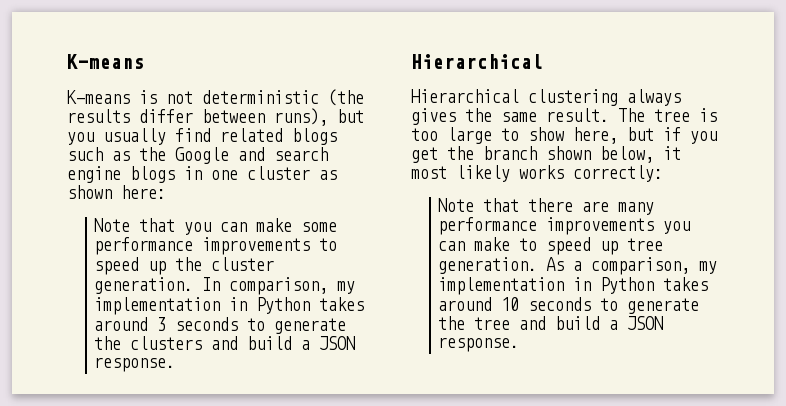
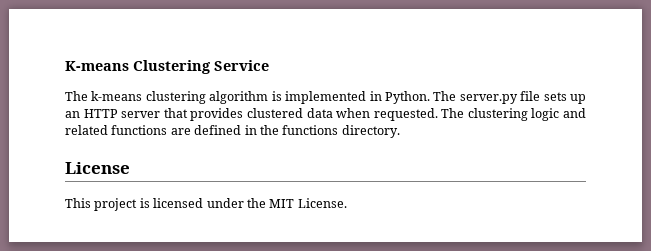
[67,54,144,69] [67,89,364,106] [67,108,364,126] [67,128,337,145] [67,147,328,164] [67,166,337,183] [67,185,166,199] [94,218,338,235] [94,237,338,255] [94,257,275,275] [94,277,356,295] [94,297,365,315] [94,317,347,334] [94,336,356,350] [94,357,176,372] [411,54,543,69] [411,89,681,106] [411,108,717,125] [411,127,717,144] [411,146,681,163] [411,165,663,182] [438,198,655,215] [438,217,691,235] [438,237,664,255] [438,257,718,275] [438,277,709,295] [438,297,700,314] [438,316,664,330] [438,337,520,352] K-means // K-means is not deterministic (the results differ between runs), but you usually find related blogs such as the Google and search engine blogs in one cluster as shown here: // Note that you can make some performance improvements to speed up the cluster generation. In comparison, my implementation in Python takes around 3 seconds to generate the clusters and build a JSON response. // Hierarchical // Hierarchical clustering always gives the same result. The tree is too large to show here, but if you get the branch shown below, it most likely works correctly: // Note that there are many performance improvements you can make to speed up tree generation. As a comparison, my implementation in Python takes around 10 seconds to generate the tree and build a JSON response. -> [65,60,269,74] [65,91,587,104] [65,108,586,121] [65,125,400,138] [65,162,130,174] [65,198,347,211] K-means Clustering Service // The k-means clustering algorithm is implemented in Python. The server.py file sets up an HTTP server that provides clustered data when requested. The clustering logic and related functions are defined in the functions directory. // License // This project is licensed under the MIT License.

